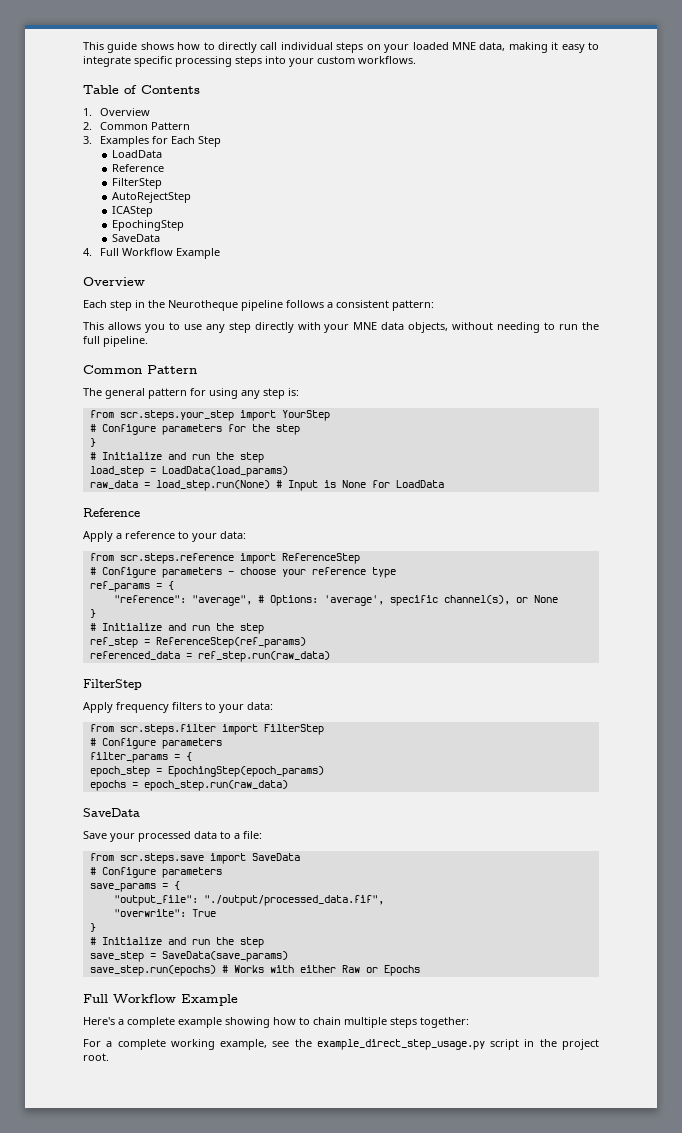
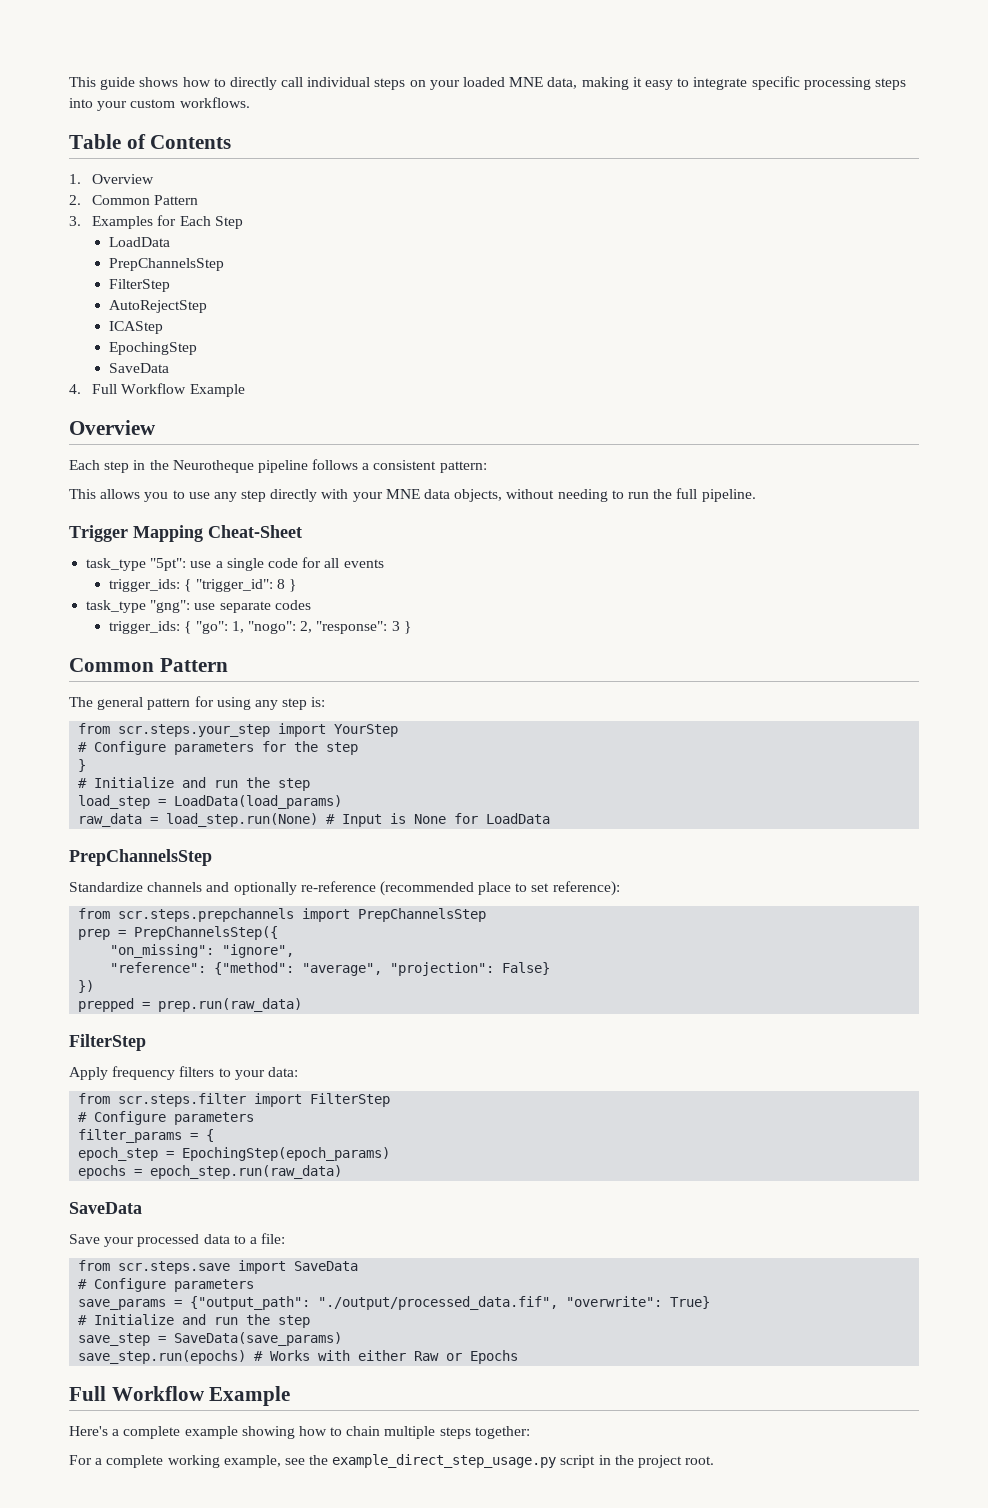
[111,164,164,172] Reference -> [109,258,225,271] PrepChannelsStep
(148, 341) none -> [69,525,302,542] [86,557,384,571] [109,579,297,592] [86,600,311,613] [109,621,411,634] // Trigger Mapping Cheat‑Sheet // task_type "5pt": use a single code for all events // trigger_ids: { "trigger_id": 8 } // task_type "gng": use separate codes // trigger_ids: { "go": 1, "nogo": 2, "response": 3 }
[83,508,140,517] [83,531,246,542] [89,553,360,564] [89,567,396,578] [89,581,174,592] [113,595,558,606] [89,609,96,618] [89,623,264,634] [89,637,306,648] [89,651,330,662] Reference // Apply a reference to your data: // from scr.steps.reference import ReferenceStep // # Configure parameters - choose your reference type // ref_params = { // "reference": "average", # Options: 'average', specific channel(s), or None // } // # Initialize and run the step // ref_step = ReferenceStep(ref_params) // referenced_data = ref_step.run(raw_data) -> [69,849,212,866] [69,881,620,896] [78,908,487,922] [78,926,279,940] [110,944,295,958] [110,962,551,976] [78,980,95,993] [78,998,303,1012] PrepChannelsStep // Standardize channels and optionally re-reference (recommended place to set reference): // from scr.steps.prepchannels import PrepChannelsStep // prep = PrepChannelsStep({ // "on_missing": "ignore", // "reference": {"method": "average", "projection": False} // }) // prepped = prep.run(raw_data)
[173,881,180,890] [113,895,198,906] { // "output_file": -> [190,1296,311,1310] {"output_path":
[113,909,216,917] [89,923,96,932] // "overwrite": True // } -> [566,1296,711,1309] "overwrite": True}

